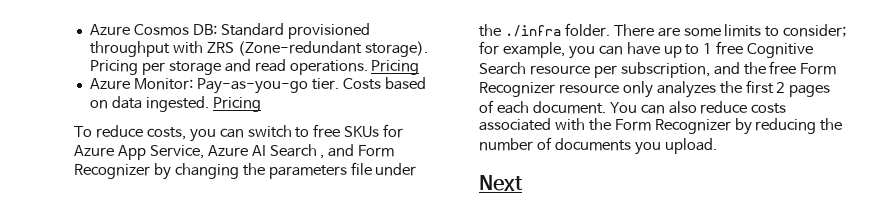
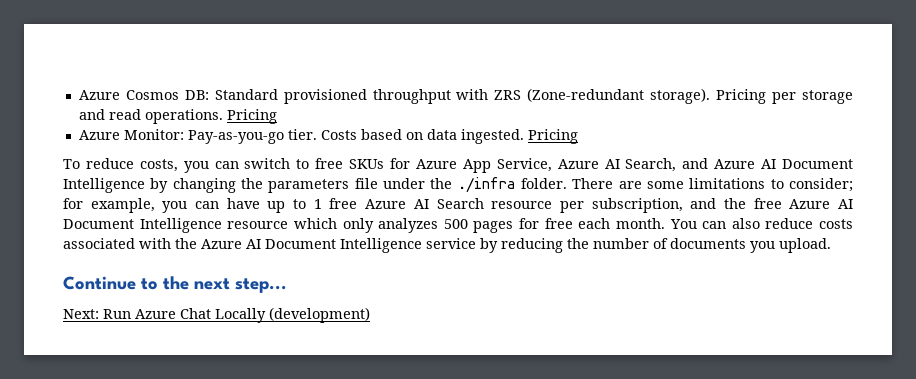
[269,144,395,159] [74,164,150,179] Search , and Form Recognizer -> [625,158,854,172] [63,178,145,193] Search, and Azure AI Document Intelligence
[724,24,762,37] limits -> [689,178,766,189] limitations
[747,43,814,58] Cognitive -> [365,199,429,209] Azure AI
[800,63,837,75] [479,80,831,98] [479,100,606,114] Form Recognizer resource only analyzes the first 2 pages of each document. -> [789,199,854,209] [63,218,665,233] Azure AI Document Intelligence resource which only analyzes 500 pages for free each month.
[614,119,731,134] Form Recognizer -> [201,238,476,253] Azure AI Document Intelligence service
[479,175,523,191] Next -> [63,276,287,293] [63,307,370,323] Continue to the next step... // Next: Run Azure Chat Locally (development)

